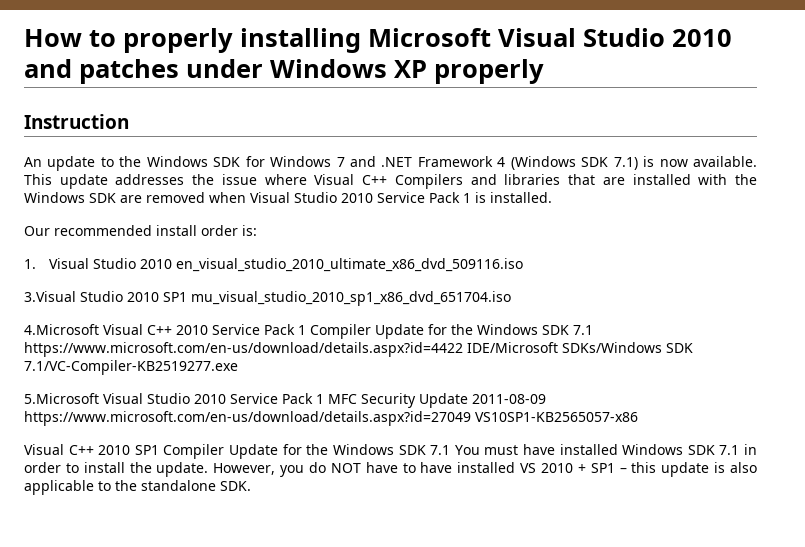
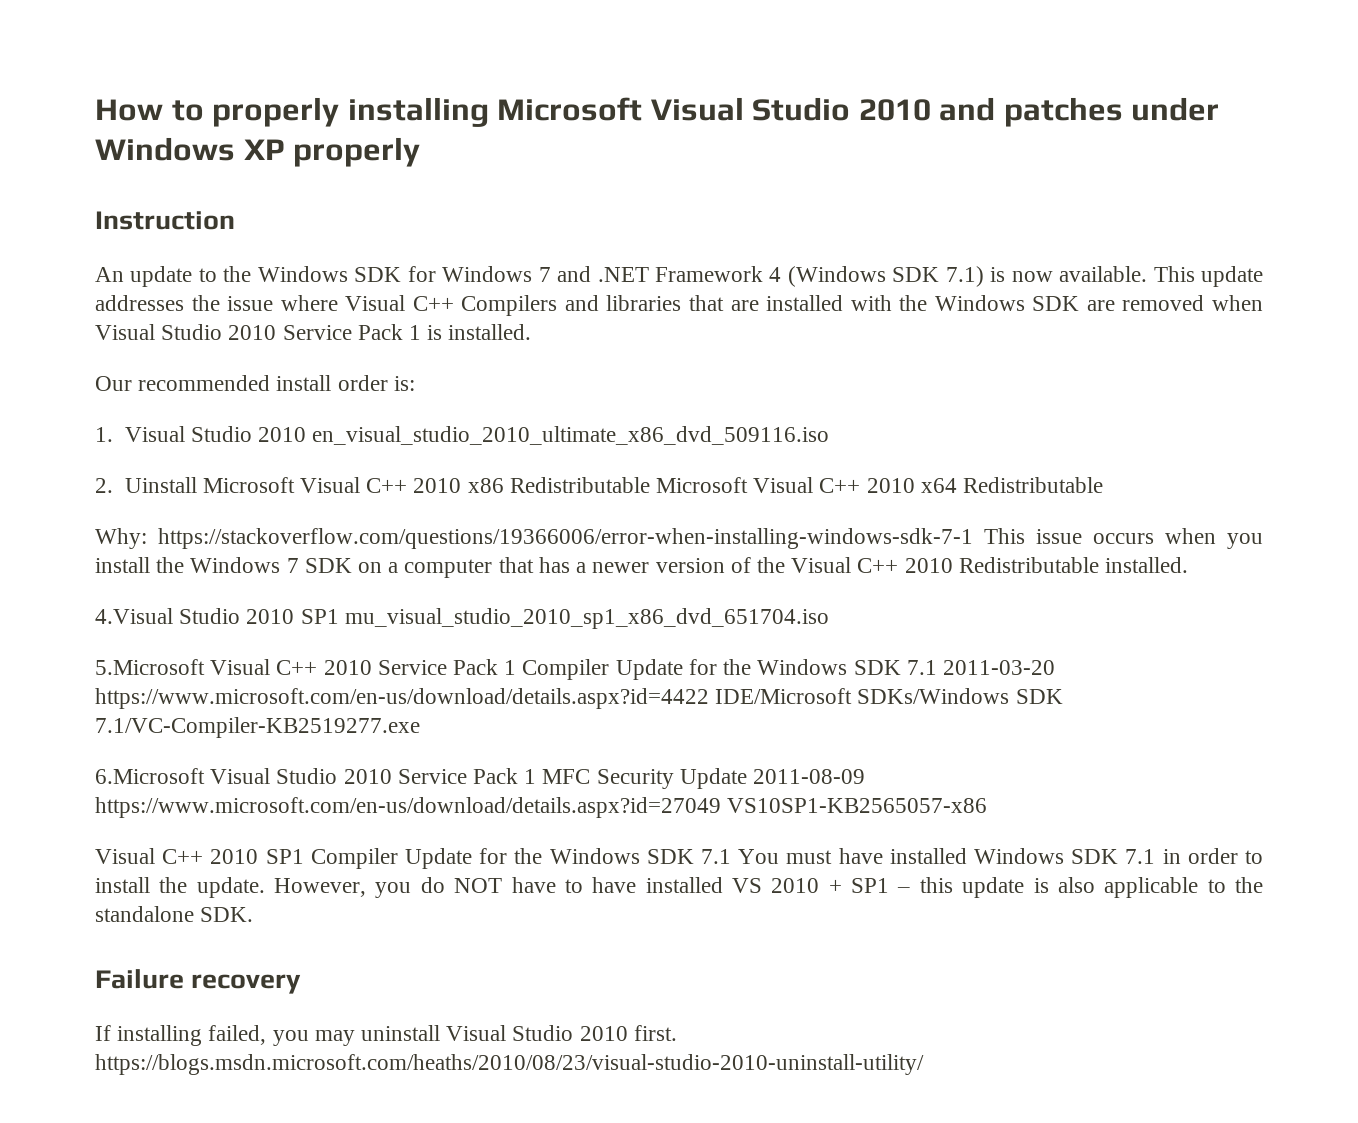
[24,291,76,302] 3.Visual -> [95,477,1104,493] [95,528,1263,549] [95,557,1188,578] [95,608,173,624] 2. Uinstall Microsoft Visual C++ 2010 x86 Redistributable Microsoft Visual C++ 2010 x64 Redistributable // Why: https://stackoverflow.com/questions/19366006/error-when-installing-windows-sdk-7-1 This issue occurs when you install the Windows 7 SDK on a computer that has a newer version of the Visual C++ 2010 Redistributable installed. // 4.Visual
[24,324,99,335] 4.Microsoft -> [95,659,205,675] 5.Microsoft
(593, 330) none -> [942,660,1055,675] 2011-03-20
[24,393,99,404] 5.Microsoft -> [95,768,205,784] 6.Microsoft
(251, 486) none -> [95,969,302,994] [95,1025,677,1046] [95,1054,924,1075] // Failure recovery // If installing failed, you may uninstall Visual Studio 2010 first. https://blogs.msdn.microsoft.com/heaths/2010/08/23/visual-studio-2010-uninstall-utility/

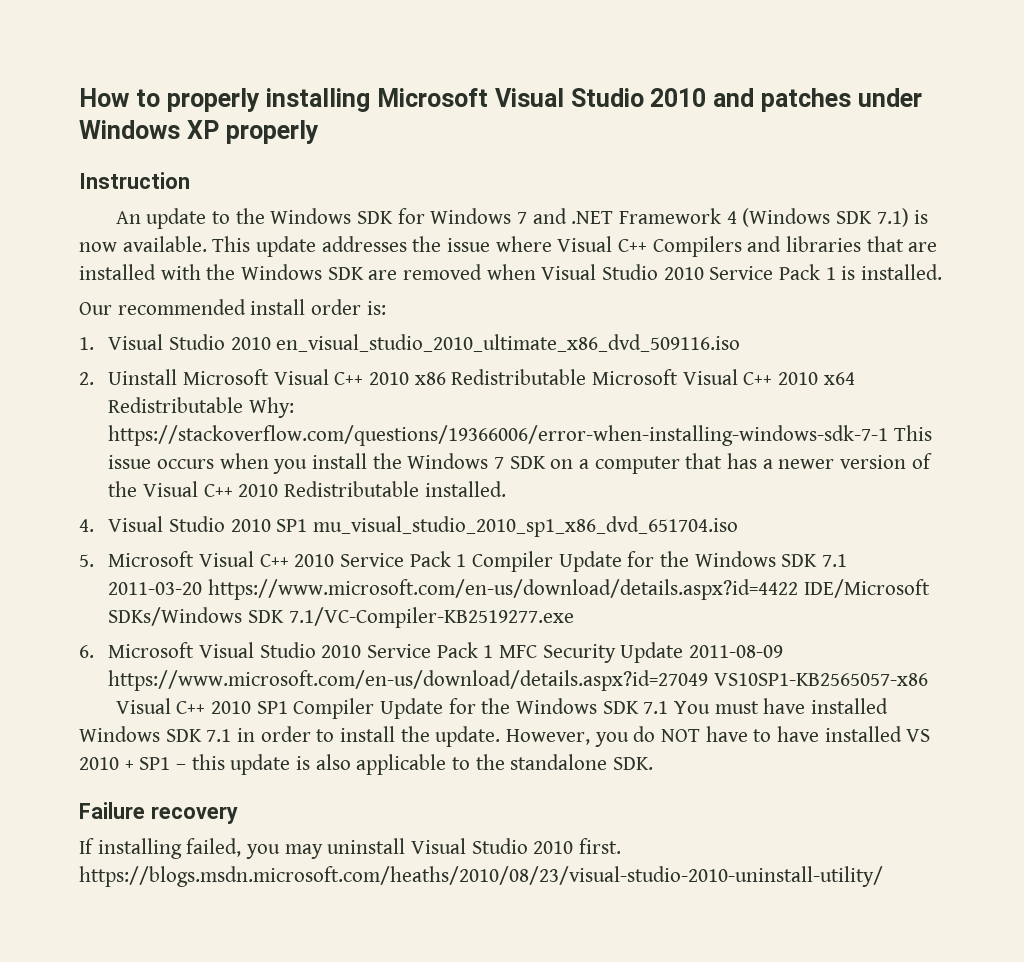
(1104, 485) // -> (244, 405) none
[95,608,173,624] 4.Visual -> [79,516,164,532] 4. Visual
[95,659,205,675] 5.Microsoft -> [79,551,195,567] 5. Microsoft
[95,768,205,784] 6.Microsoft -> [79,642,195,658] 6. Microsoft

